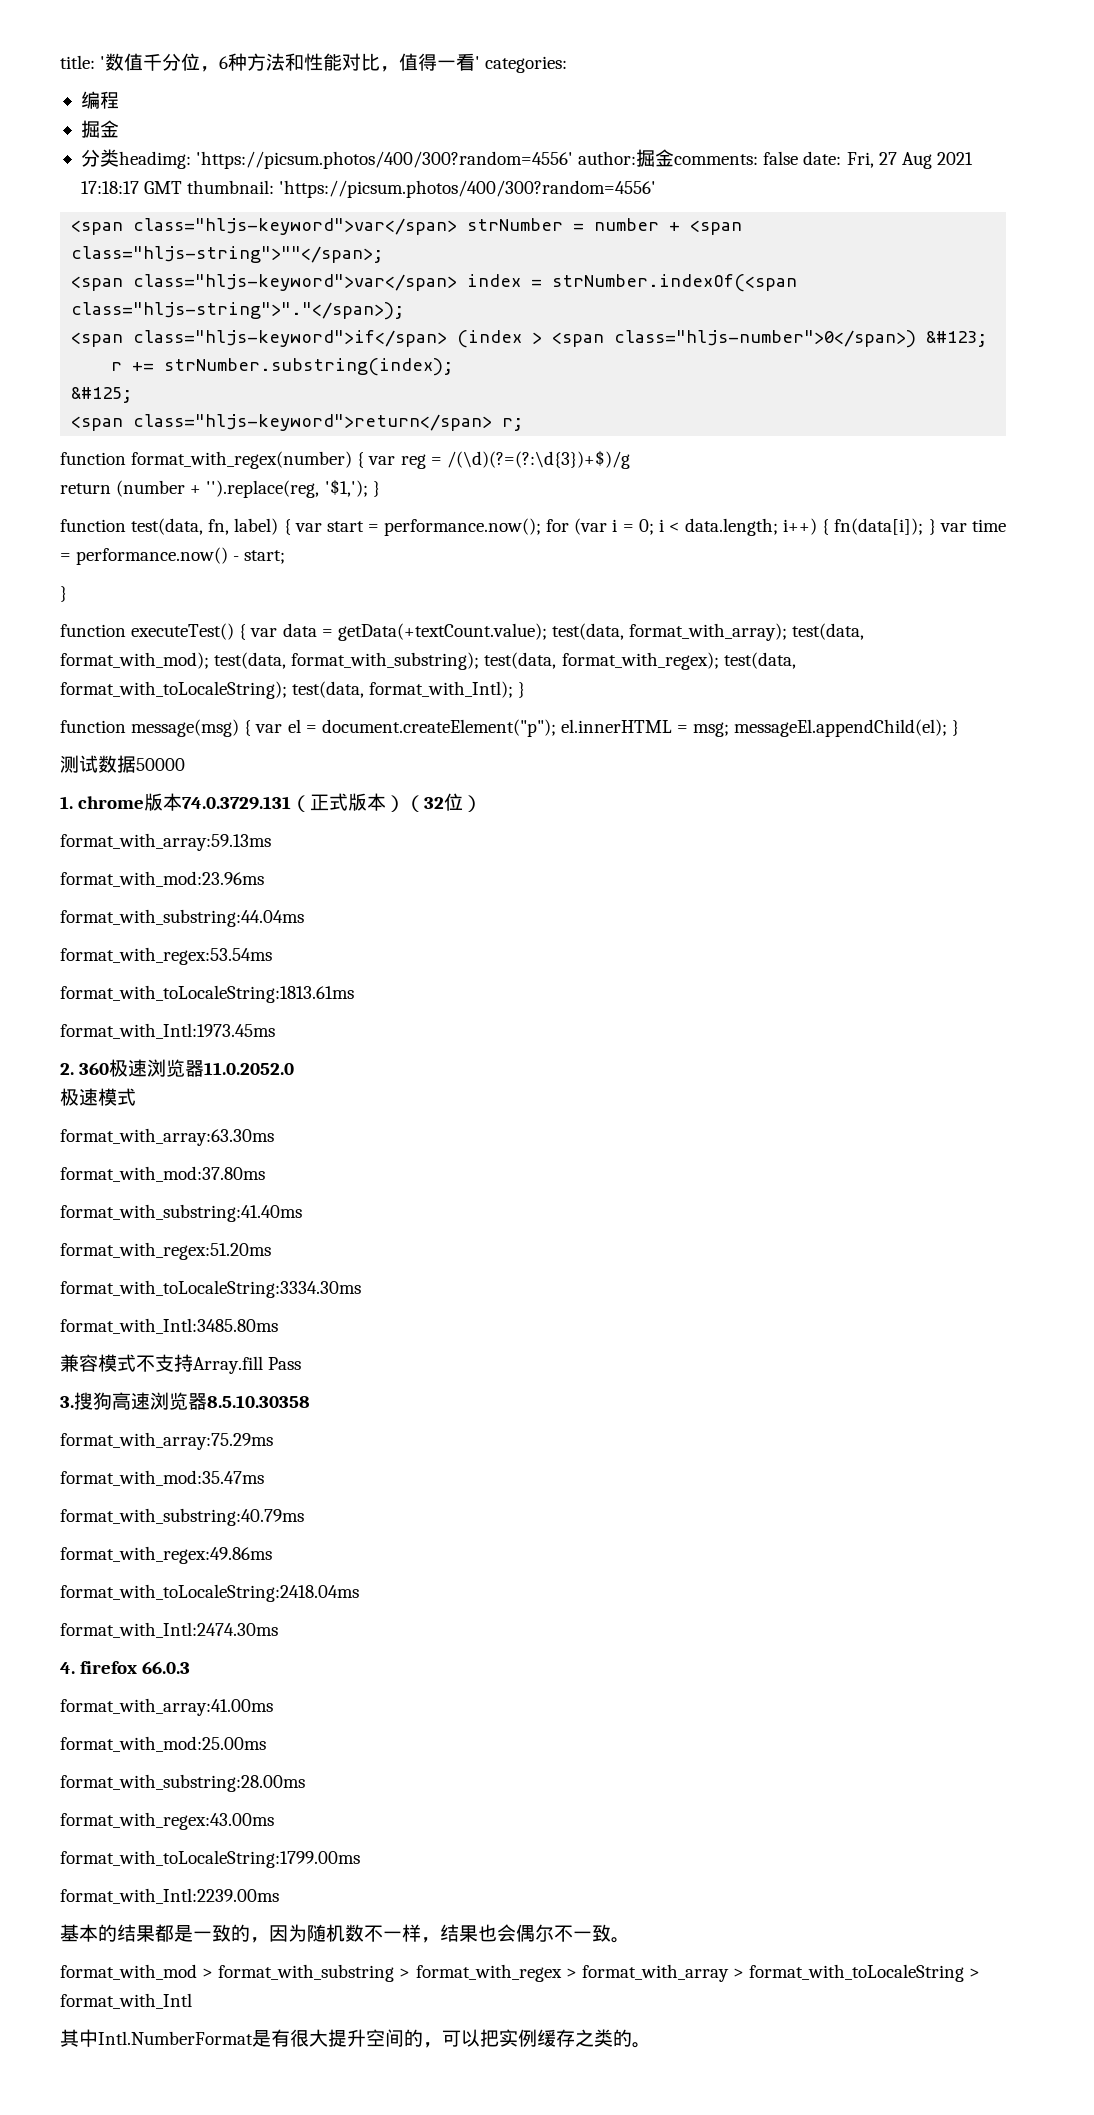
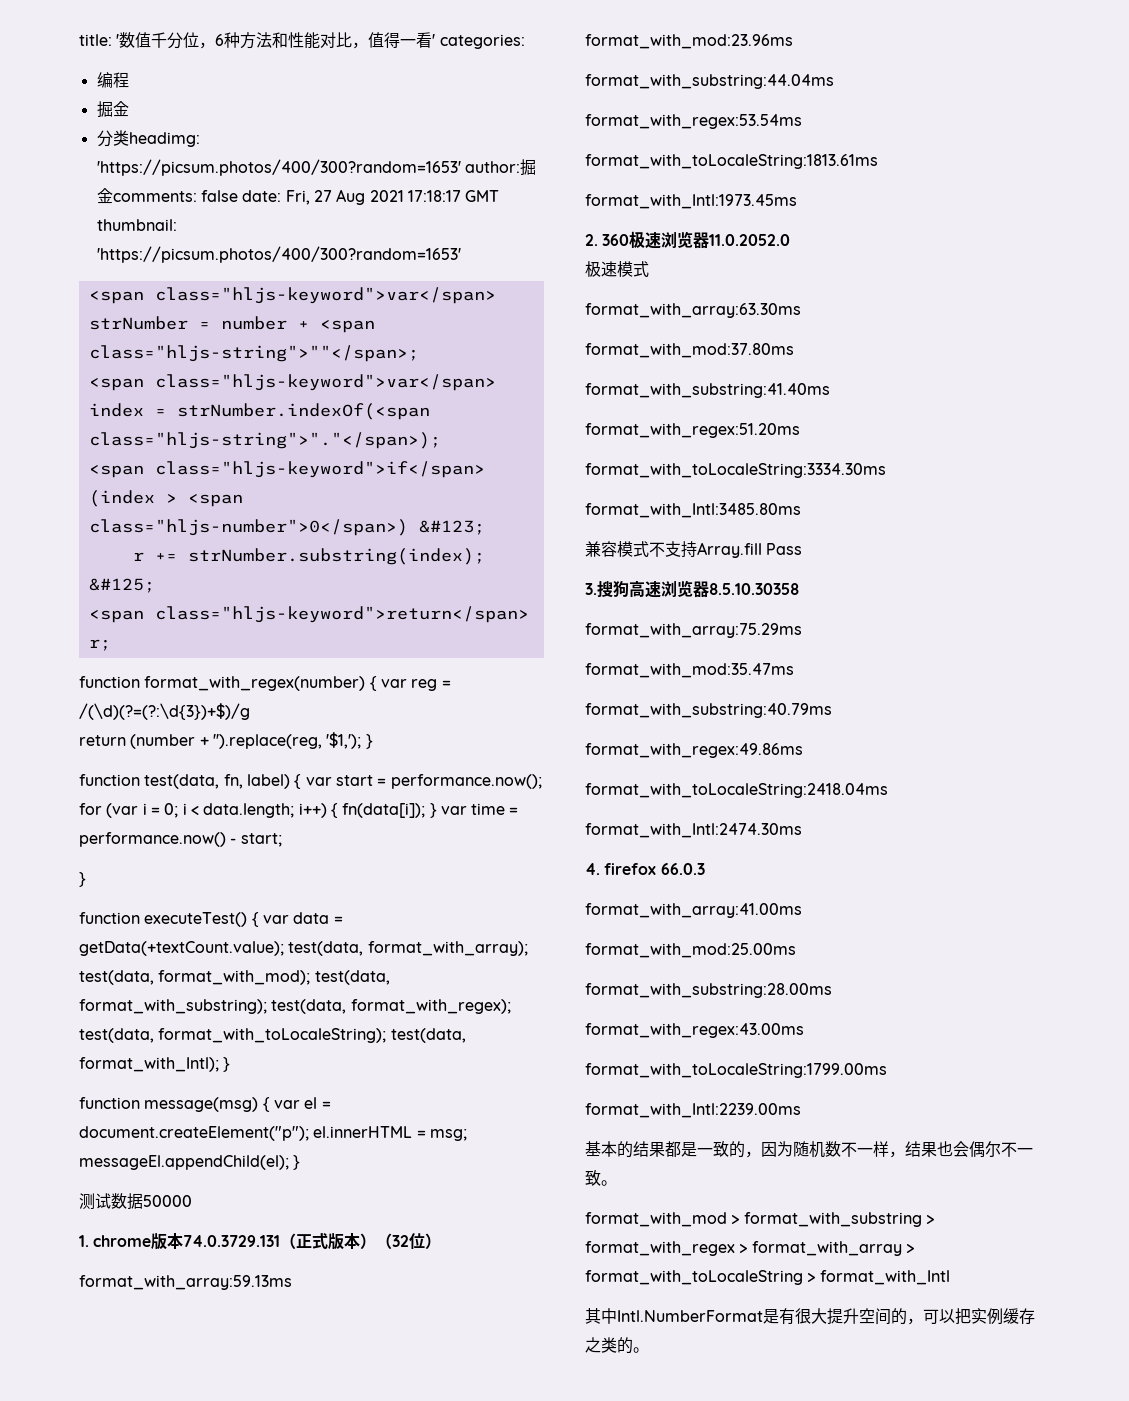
[196,151,574,169] 'https://picsum.photos/400/300?random=4556' -> [96,159,461,176] 'https://picsum.photos/400/300?random=1653'
[279,180,657,198] 'https://picsum.photos/400/300?random=4556' -> [96,246,461,263] 'https://picsum.photos/400/300?random=1653'

